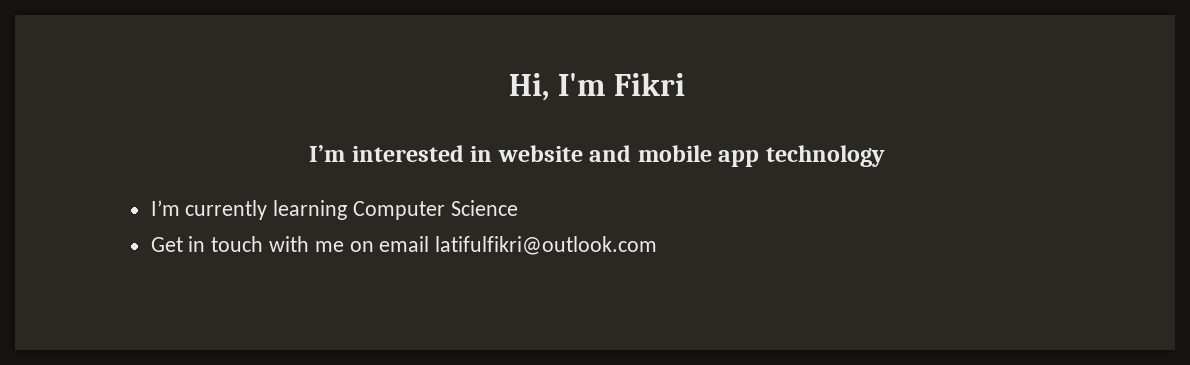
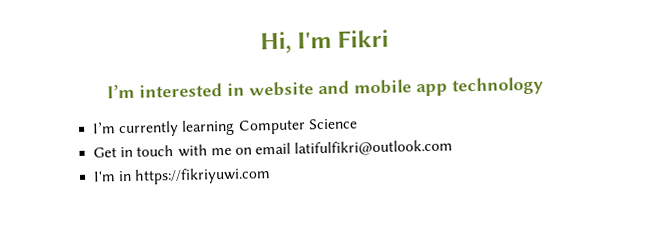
(658, 245) none -> [93,167,272,185] // I'm in https://fikriyuwi.com

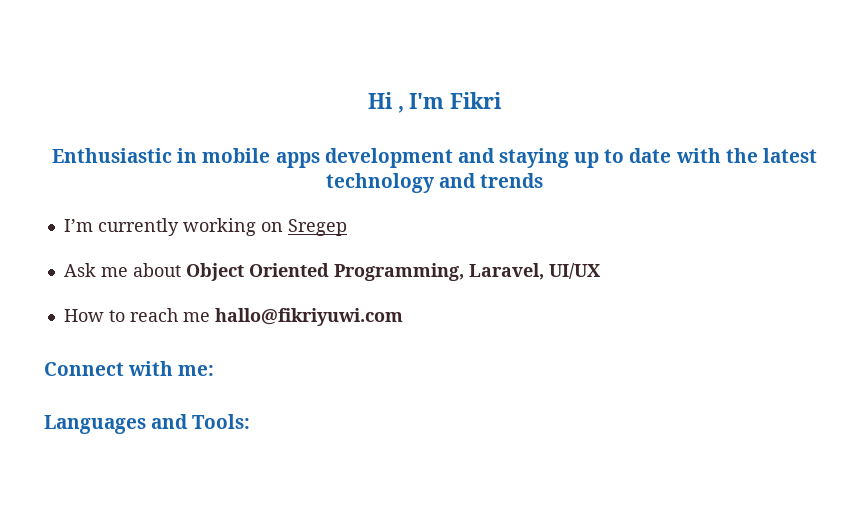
[259,31,292,55] Hi, -> [367,92,404,113] Hi ,
[107,79,448,99] I’m interested in website and mobile app -> [52,148,817,168] Enthusiastic in mobile apps development and staying up to date with the latest
(544, 86) none -> [439,173,544,188] and trends
[181,118,358,136] [93,139,454,158] [93,167,272,185] learning Computer Science // Get in touch with me on email latifulfikri@outlook.com // I'm in https://fikriyuwi.com -> [182,218,347,236] [63,263,600,281] [63,308,403,326] [44,361,215,376] [44,414,251,434] working on Sregep // Ask me about Object Oriented Programming, Laravel, UI/UX // How to reach me hallo@fikriyuwi.com // Connect with me: // Languages and Tools:

